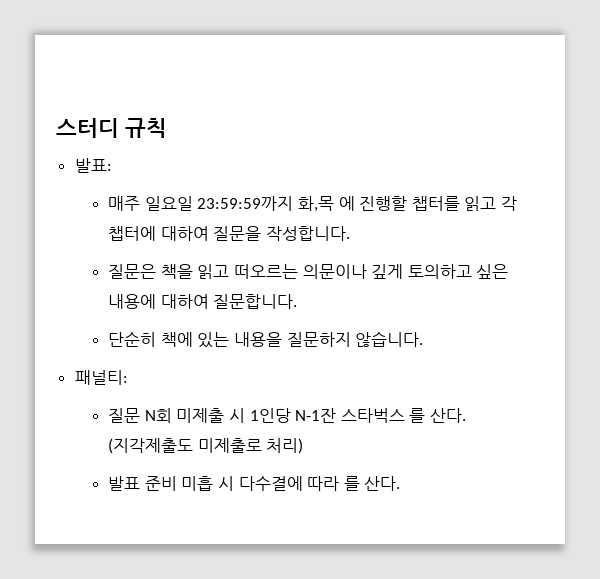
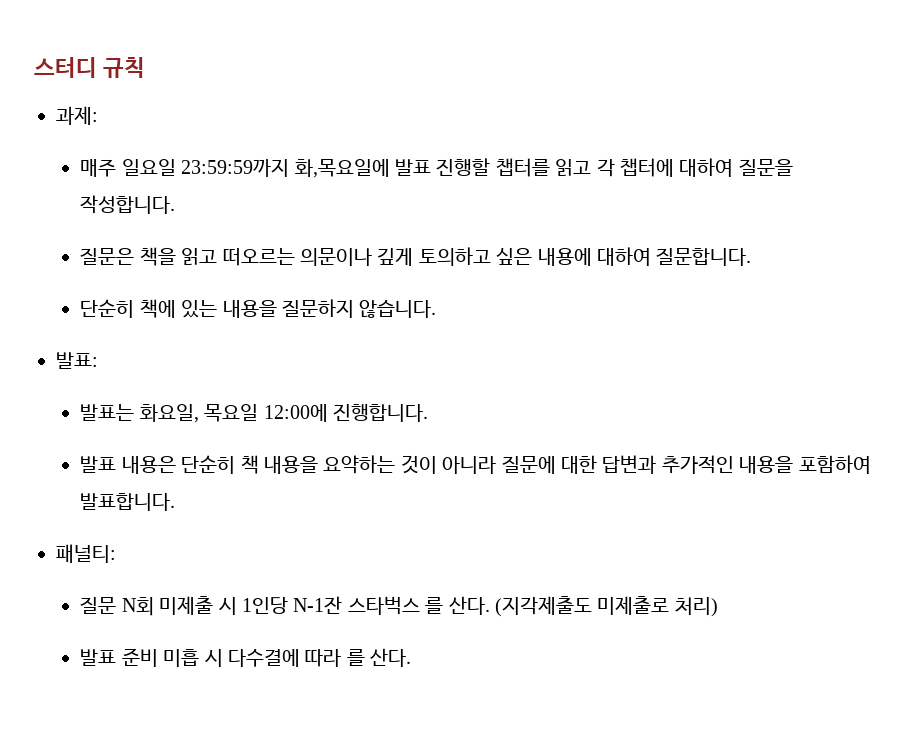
[74,158,112,173] 발표: -> [56,106,98,125] 과제:
[298,196,355,212] 화,목 에 -> [294,159,431,178] 화,목요일에 발표
(424, 339) none -> [56,352,98,369] [80,403,428,423] [80,455,871,474] [80,493,176,511] // 발표: // 발표는 화요일, 목요일 12:00에 진행합니다. // 발표 내용은 단순히 책 내용을 요약하는 것이 아니라 질문에 대한 답변과 추가적인 내용을 포함하여 발표합니다.

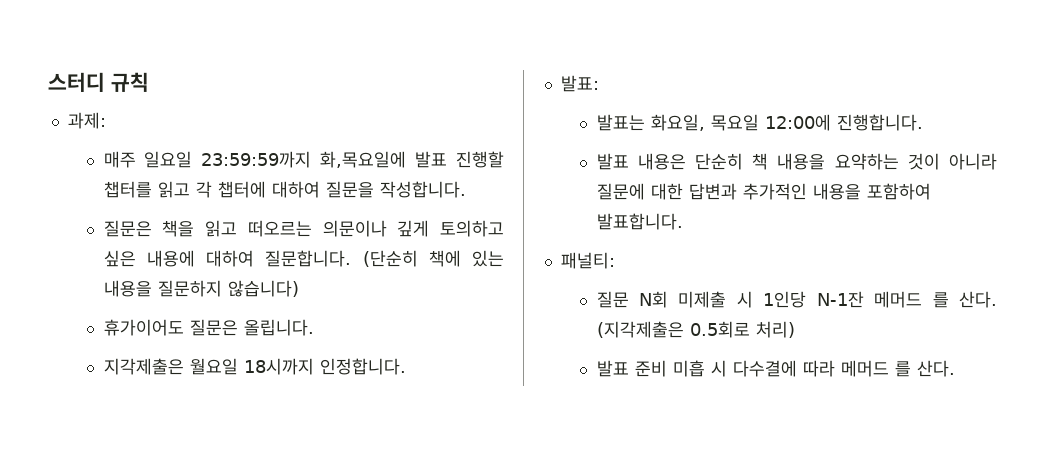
[80,299,135,318] // 단순히 -> [362,250,418,267] (단순히
[359,300,437,318] 않습니다. -> [227,280,299,297] [103,319,314,336] [103,358,406,375] 않습니다) // 휴가이어도 질문은 올립니다. // 지각제출은 월요일 18시까지 인정합니다.
[347,596,670,617] 스타벅스 를 산다. (지각제출도 미제출로 -> [874,291,997,308] [596,321,750,338] 메머드 를 산다. (지각제출은 0.5회로
(342, 658) none -> [840,360,889,377] 메머드

